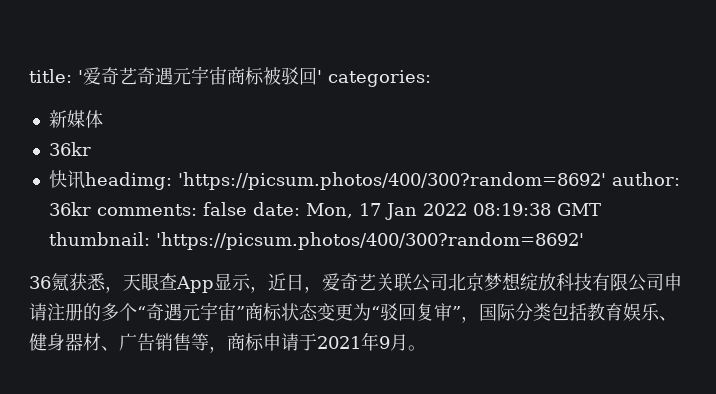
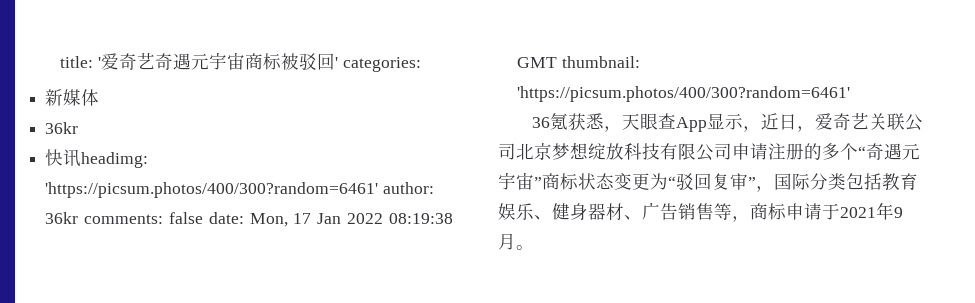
[177,172,606,190] 'https://picsum.photos/400/300?random=8692' -> [45,182,379,198] 'https://picsum.photos/400/300?random=6461'
[155,232,584,250] 'https://picsum.photos/400/300?random=8692' -> [517,86,851,102] 'https://picsum.photos/400/300?random=6461'

